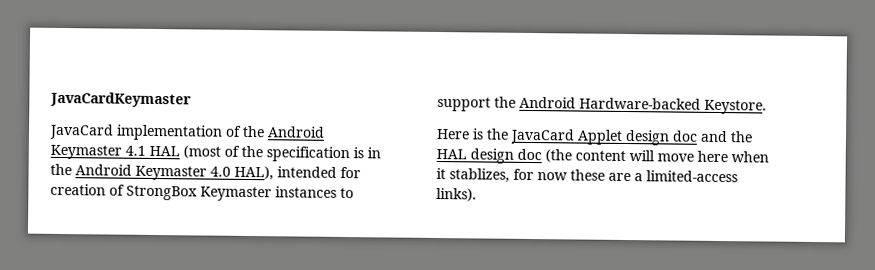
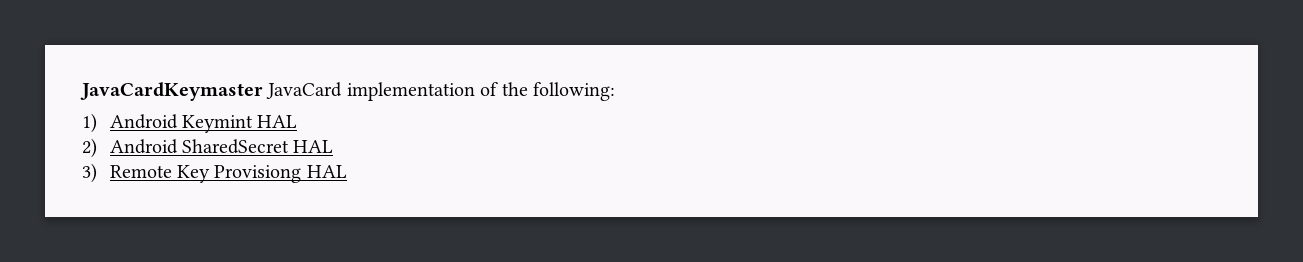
(192, 99) // -> (263, 91) none
[267,126,325,138] [50,144,381,163] [50,163,361,181] [50,183,354,202] [437,96,767,115] [436,128,753,146] [436,148,769,164] [436,167,738,183] [436,187,477,202] Android Keymaster 4.1 HAL (most of the specification is in the Android Keymaster 4.0 HAL), intended for creation of StrongBox Keymaster instances to support the Android Hardware-backed Keystore. // Here is the JavaCard Applet design doc and the HAL design doc (the content will move here when it stablizes, for now these are a limited-access links). -> [532,82,615,101] [82,113,298,133] [82,138,334,158] [82,163,347,183] following: // 1) Android Keymint HAL // 2) Android SharedSecret HAL // 3) Remote Key Provisiong HAL

